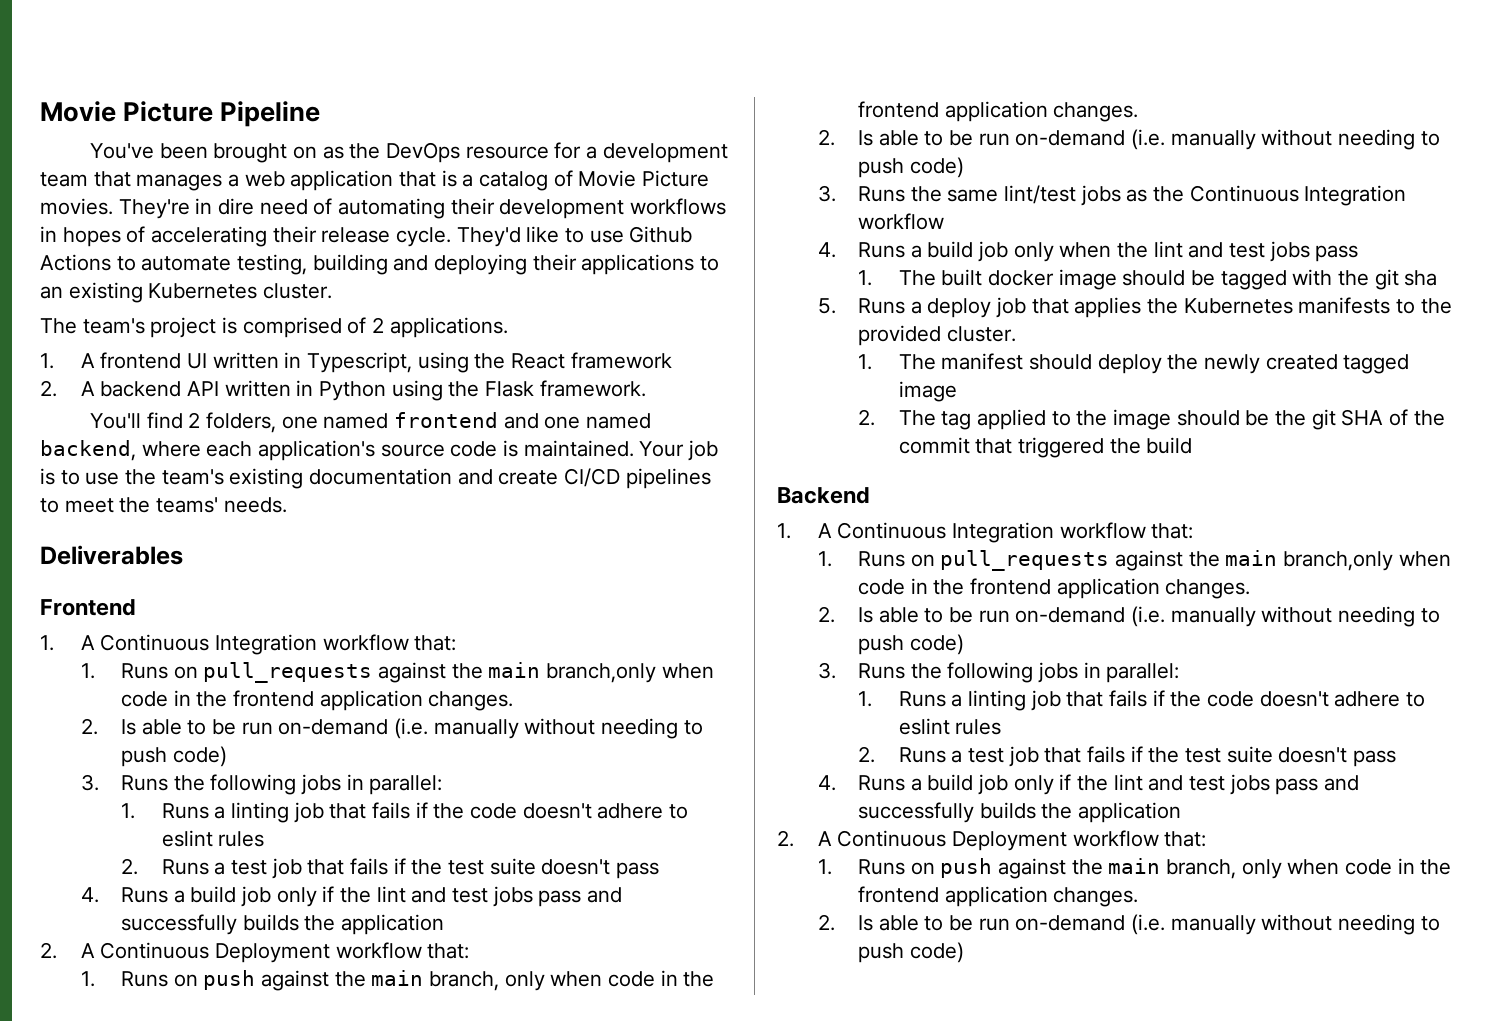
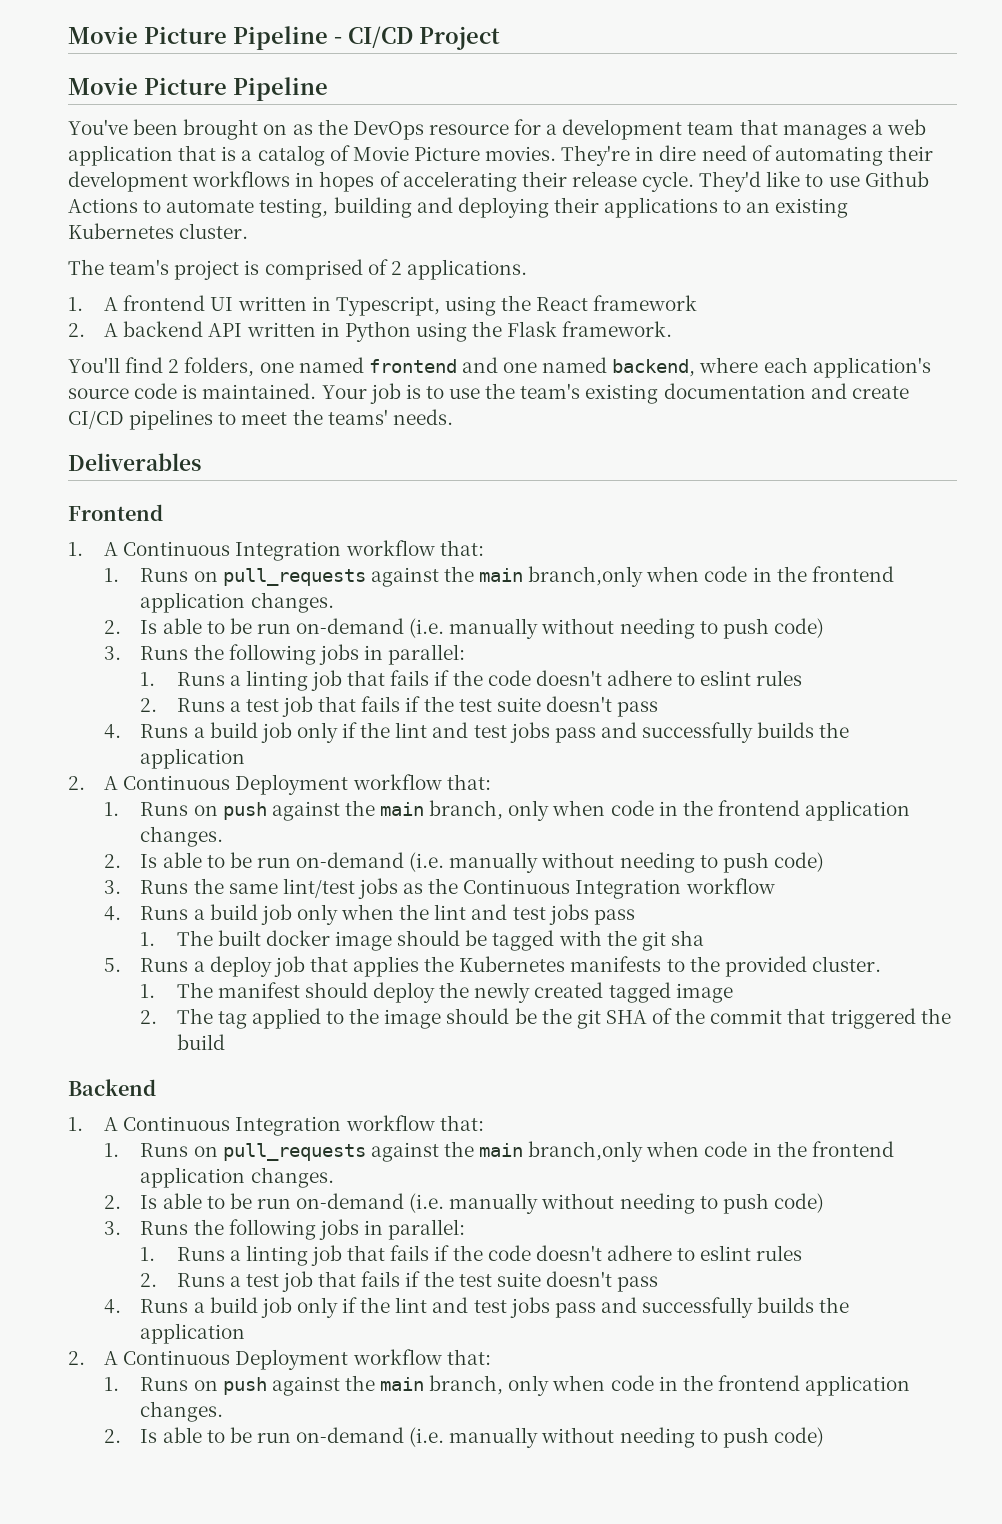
[40,101,321,127] Movie Picture Pipeline -> [68,26,500,50] [68,77,328,101] Movie Picture Pipeline - CI/CD Project // Movie Picture Pipeline

